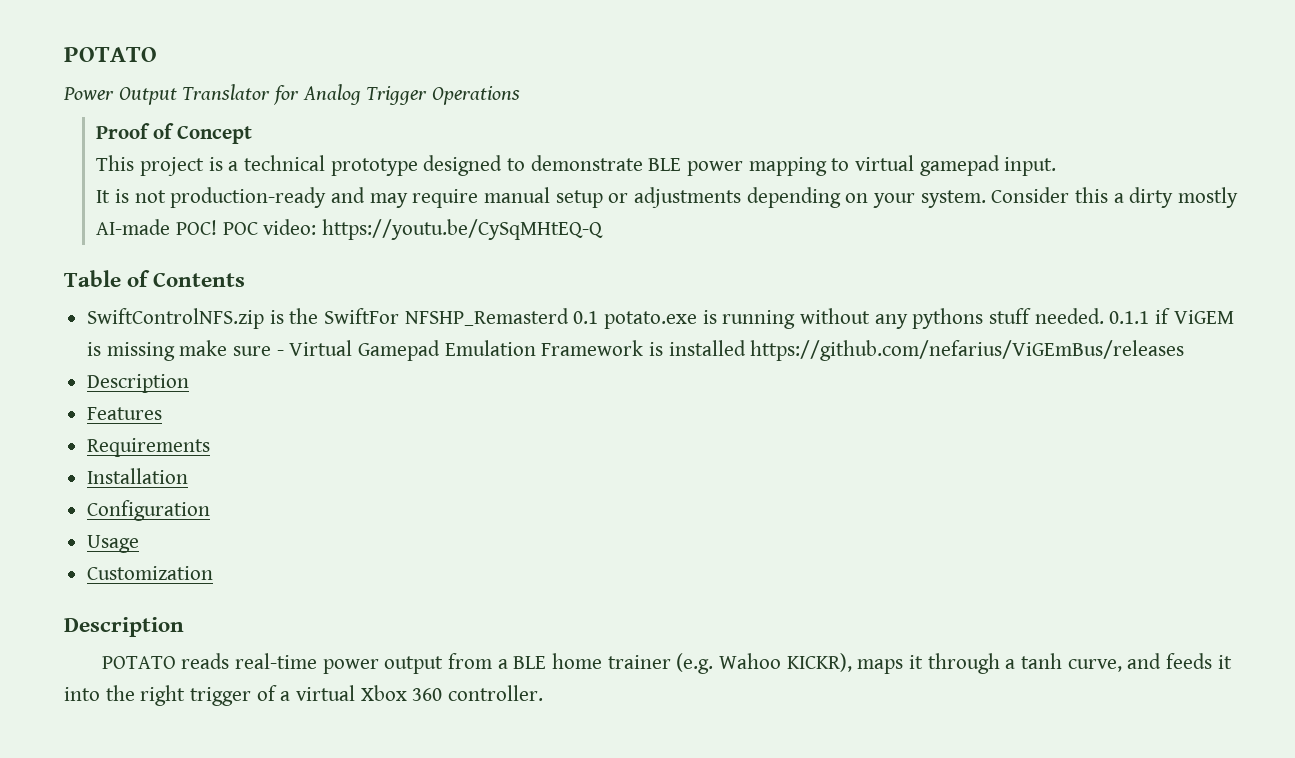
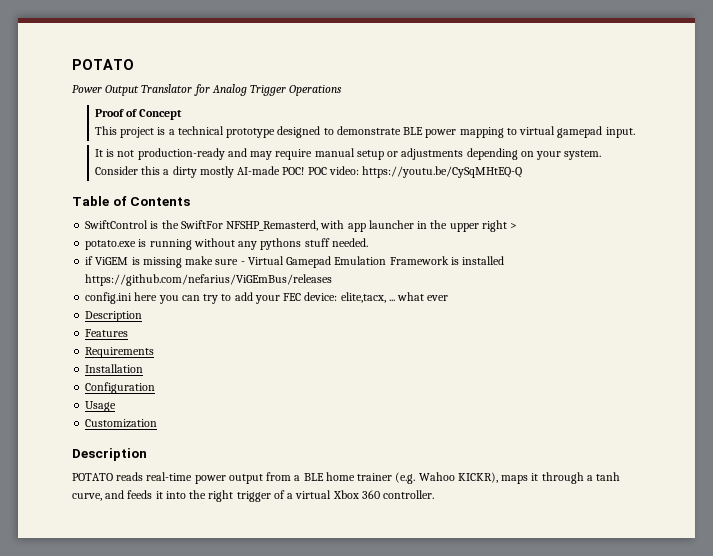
[87,308,265,329] SwiftControlNFS.zip -> [85,220,149,229] SwiftControl
[404,308,599,326] NFSHP_Remasterd 0.1 -> [226,220,518,232] NFSHP_Remasterd, with app launcher in the upper right > //
[1109,311,1150,324] 0.1.1 -> (368, 242) //
(1185, 350) none -> [85,292,449,304] // config.ini here you can try to add your FEC device: elite,tacx, ... what ever

